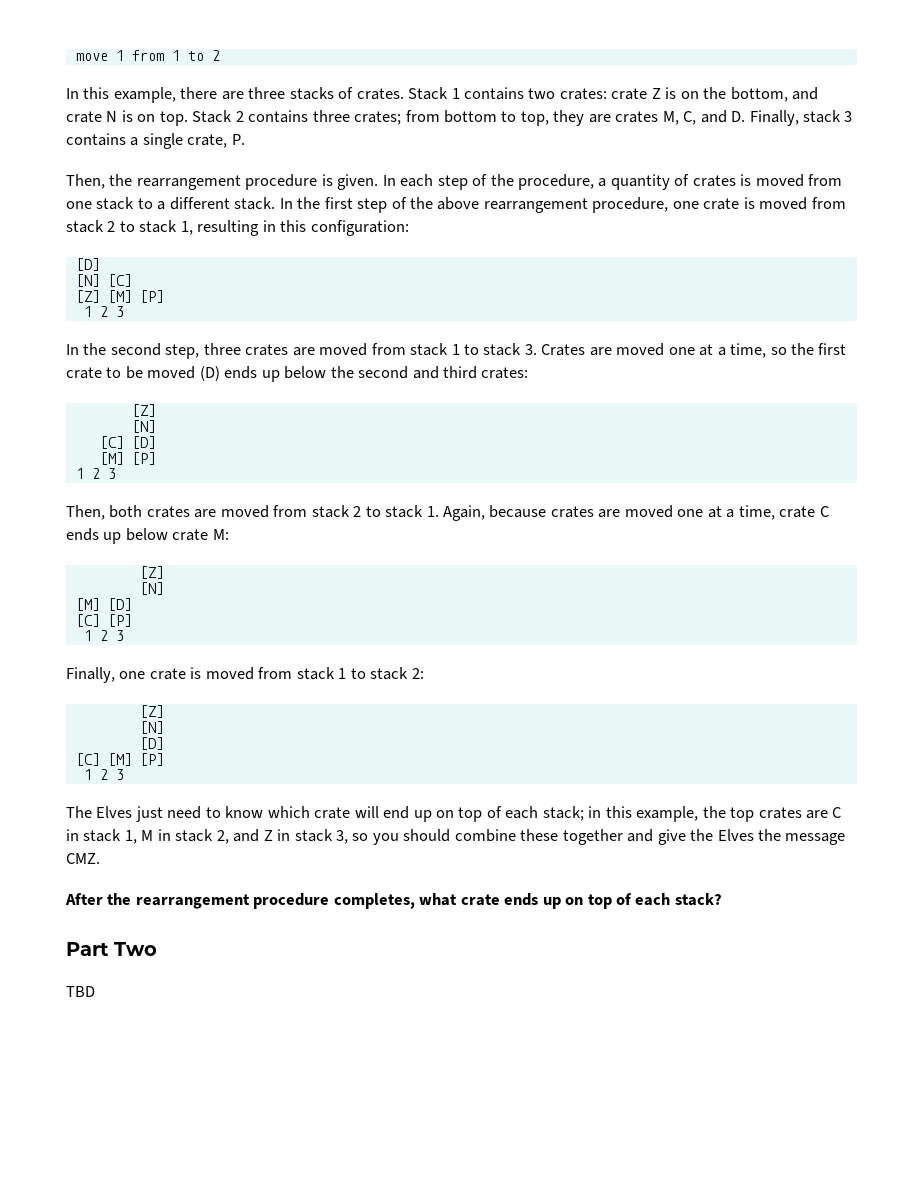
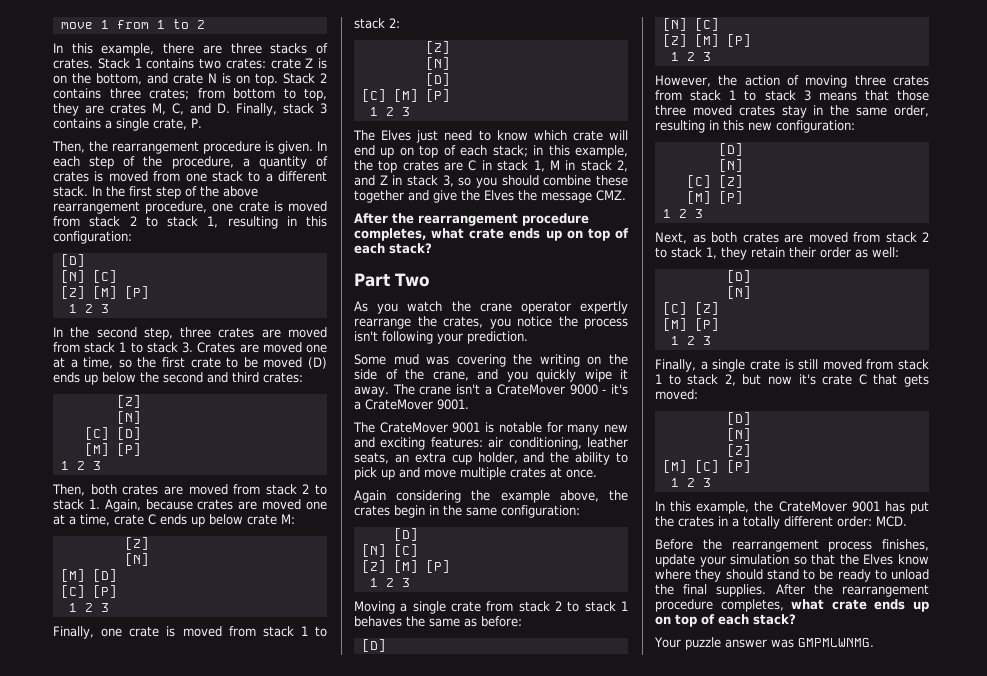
[66,986,95,997] TBD -> [354,301,628,314] [354,316,628,329] [354,331,528,344] [354,354,628,367] [354,369,628,382] [354,384,628,397] [354,399,469,410] [353,422,628,435] [354,437,628,450] [354,452,628,465] [354,467,597,480] [354,490,628,503] [354,505,580,518] [393,528,418,541] [361,544,418,557] [361,560,450,573] [369,578,410,587] [354,601,628,614] [354,616,522,627] [361,639,386,652] [662,18,719,31] [662,34,751,47] [670,52,711,61] [655,75,929,88] [655,90,929,101] [655,105,929,118] [655,120,855,133] [718,143,743,156] [718,159,743,172] [686,175,743,188] [686,191,743,204] [662,209,703,218] [655,232,929,244] [655,247,899,260] [726,270,751,283] [726,286,751,299] [662,302,719,315] [662,318,719,331] [670,336,711,345] [655,359,929,372] [655,374,929,387] [655,389,698,400] [726,412,751,425] [726,428,751,441] [726,444,751,457] [662,460,751,473] [670,478,711,487] [655,501,929,514] [655,516,907,529] [655,539,929,552] [655,554,929,567] [655,569,929,582] [655,584,929,597] [655,599,929,612] [655,614,796,627] [654,637,874,650] As you watch the crane operator expertly rearrange the crates, you notice the process isn't following your prediction. // Some mud was covering the writing on the side of the crane, and you quickly wipe it away. The crane isn't a CrateMover 9000 - it's a CrateMover 9001. // The CrateMover 9001 is notable for many new and exciting features: air conditioning, leather seats, an extra cup holder, and the ability to pick up and move multiple crates at once. // Again considering the example above, the crates begin in the same configuration: // [D] // [N] [C] // [Z] [M] [P] // 1 2 3 // Moving a single crate from stack 2 to stack 1 behaves the same as before: // [D] // [N] [C] // [Z] [M] [P] // 1 2 3 // However, the action of moving three crates from stack 1 to stack 3 means that those three moved crates stay in the same order, resulting in this new configuration: // [D] // [N] // [C] [Z] // [M] [P] // 1 2 3 // Next, as both crates are moved from stack 2 to stack 1, they retain their order as well: // [D] // [N] // [C] [Z] // [M] [P] // 1 2 3 // Finally, a single crate is still moved from stack 1 to stack 2, but now it's crate C that gets moved: // [D] // [N] // [Z] // [M] [C] [P] // 1 2 3 // In this example, the CrateMover 9001 has put the crates in a totally different order: MCD. // Before the rearrangement process finishes, update your simulation so that the Elves know where they should stand to be ready to unload the final supplies. After the rearrangement procedure completes, what crate ends up on top of each stack? // Your puzzle answer was GMPMLWNMG.

